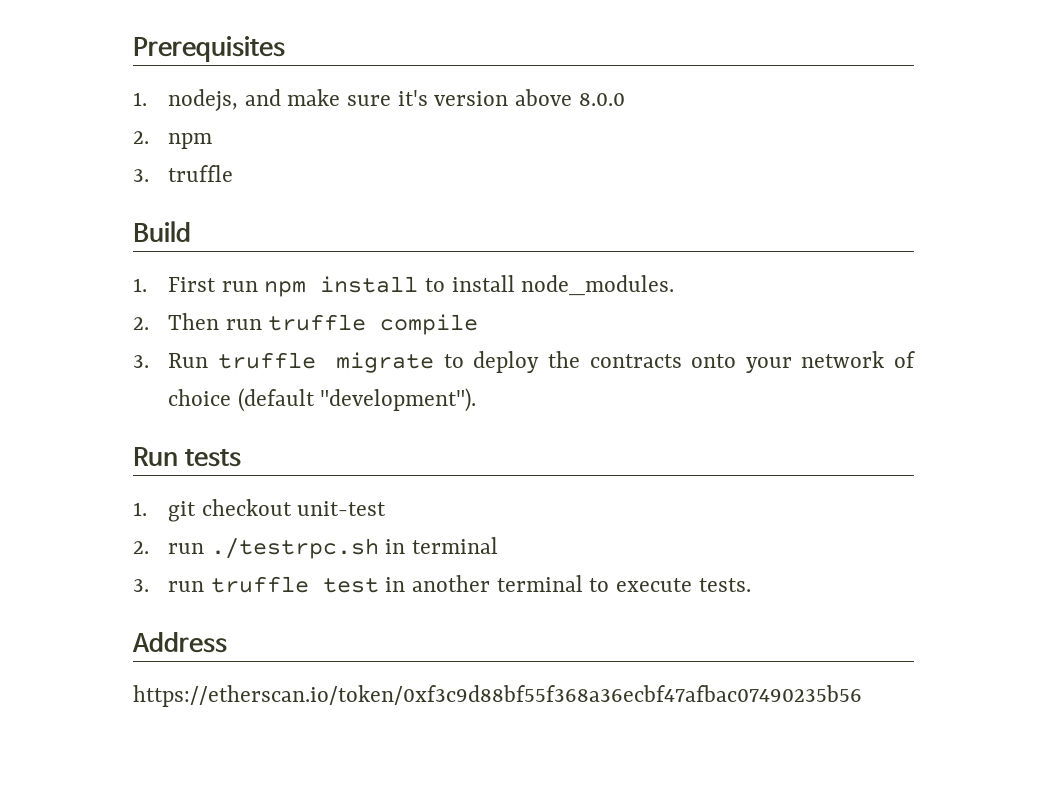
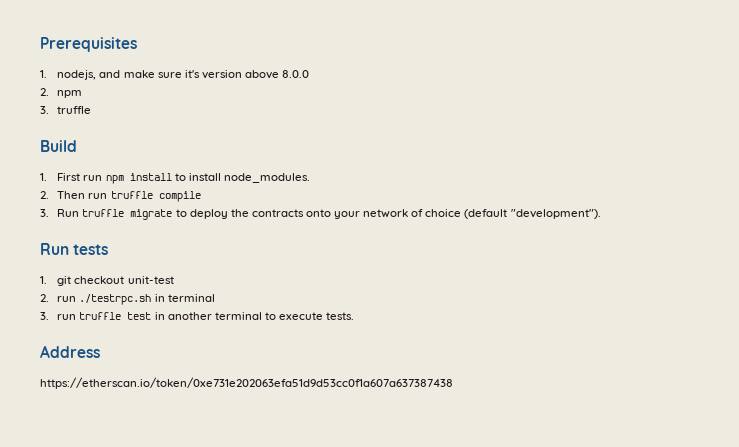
[133,685,862,707] https://etherscan.io/token/0xf3c9d88bf55f368a36ecbf47afbac07490235b56 -> [40,377,453,389] https://etherscan.io/token/0xe731e202063efa51d9d53cc0f1a607a637387438

